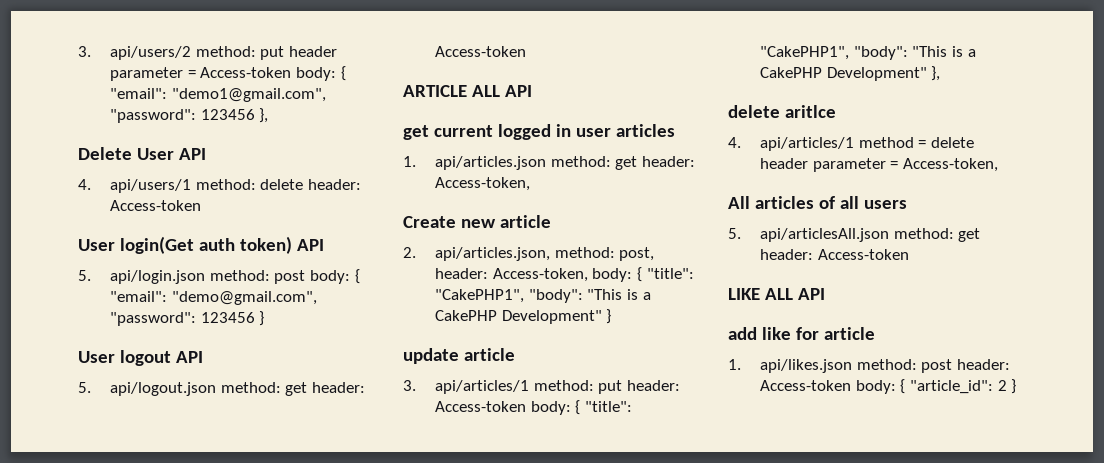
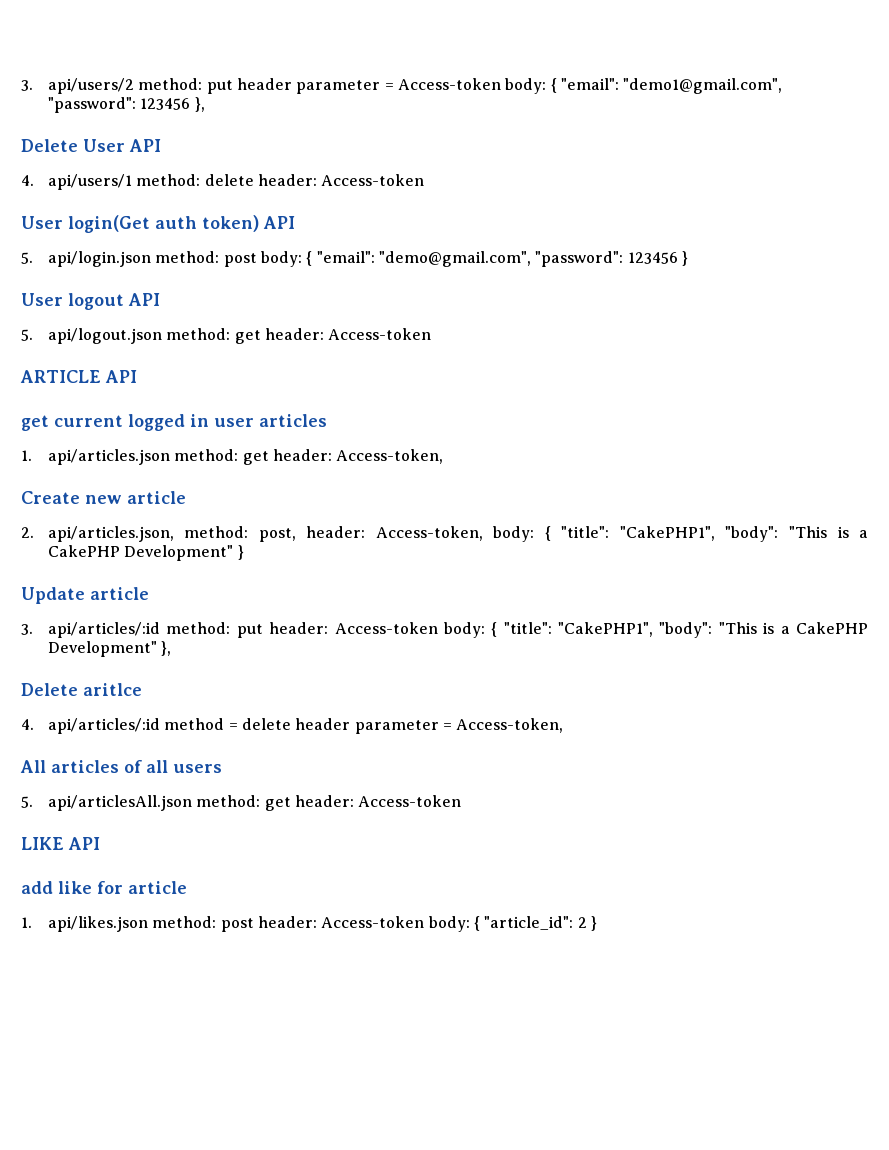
[471,85,500,97] ALL -> (101, 376) none
[403,348,459,364] update -> [21,587,85,604] Update
[435,380,530,394] api/articles/1 -> [47,622,160,638] api/articles/:id
[728,105,780,118] delete -> [21,683,78,696] Delete
[760,137,855,151] api/articles/1 -> [47,718,160,734] api/articles/:id
[764,288,793,300] ALL -> (64, 843) none

